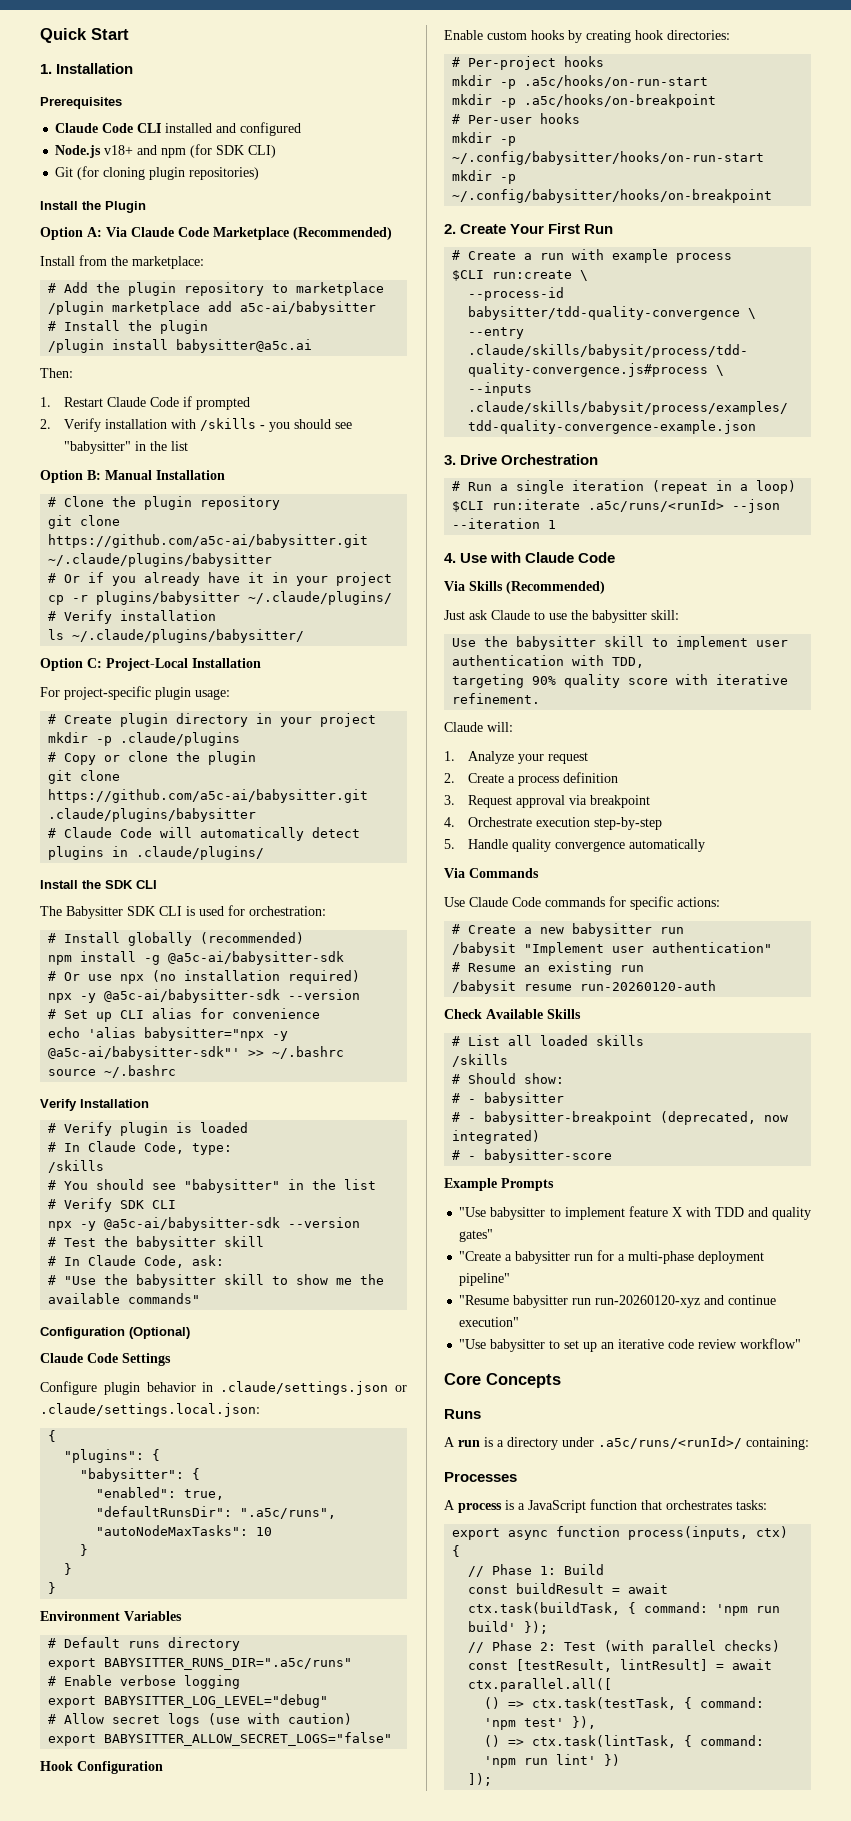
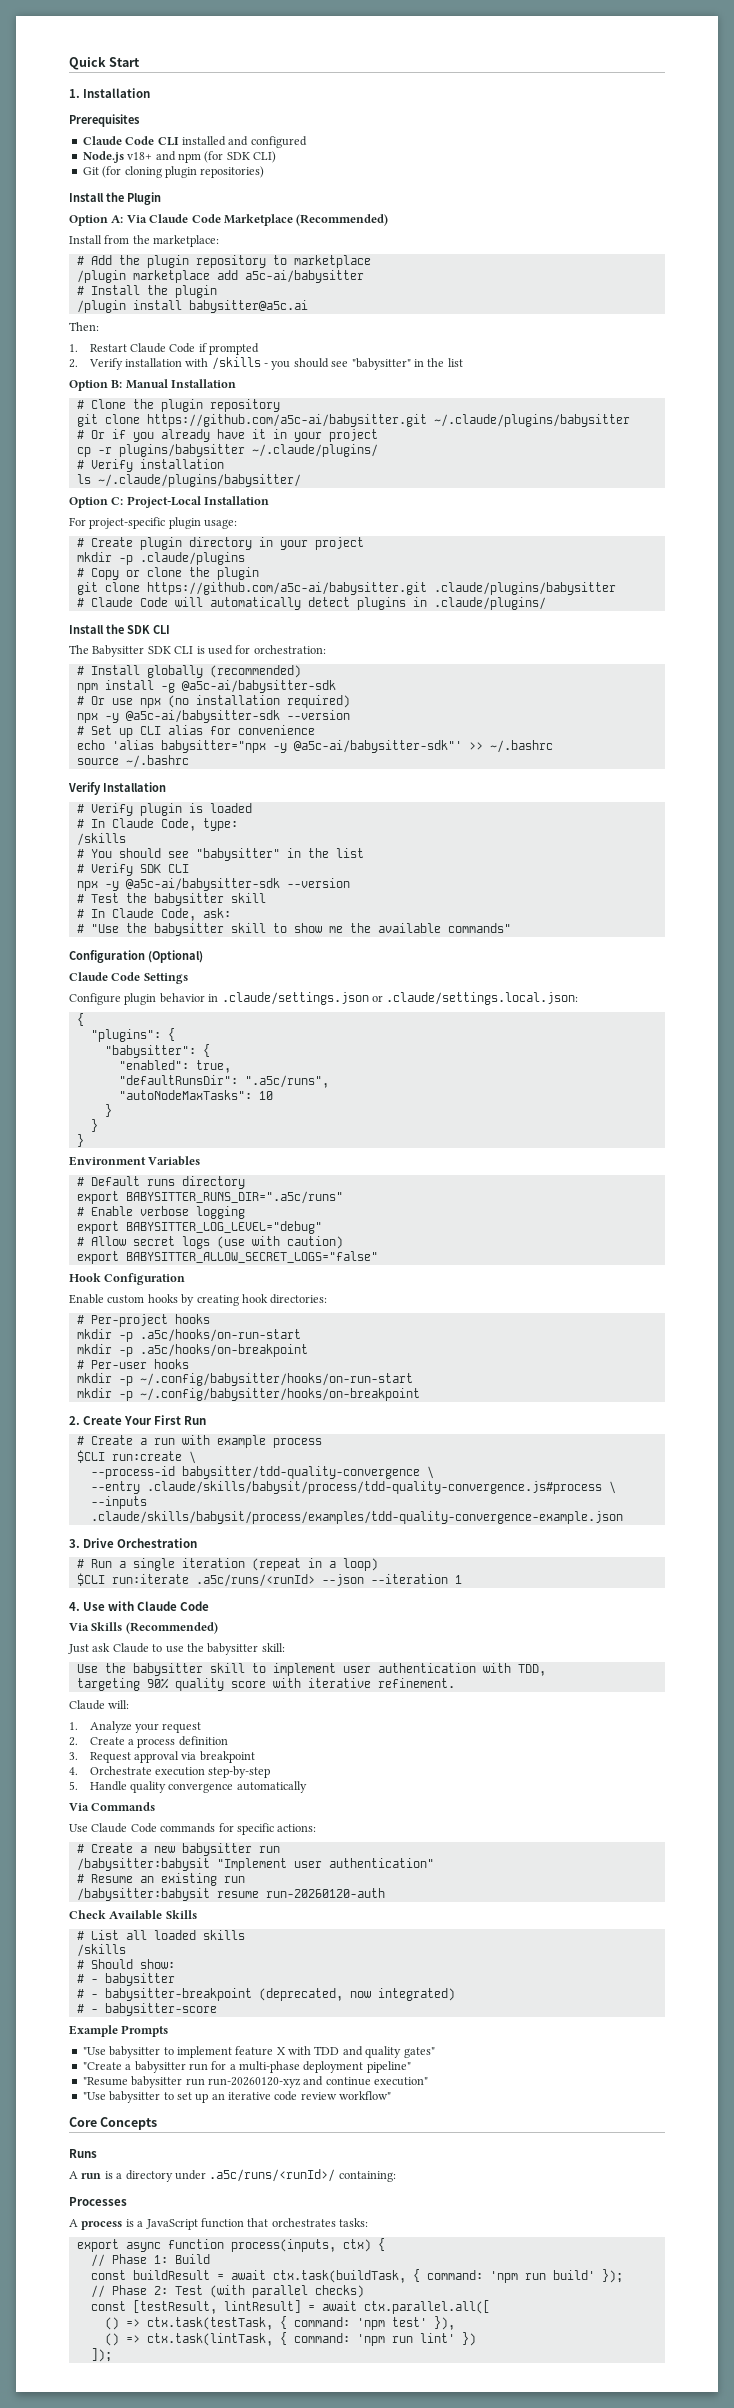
[452,942,517,956] /babysit -> [76,1858,210,1871] /babysitter:babysit
[452,980,517,994] /babysit -> [76,1888,210,1901] /babysitter:babysit

